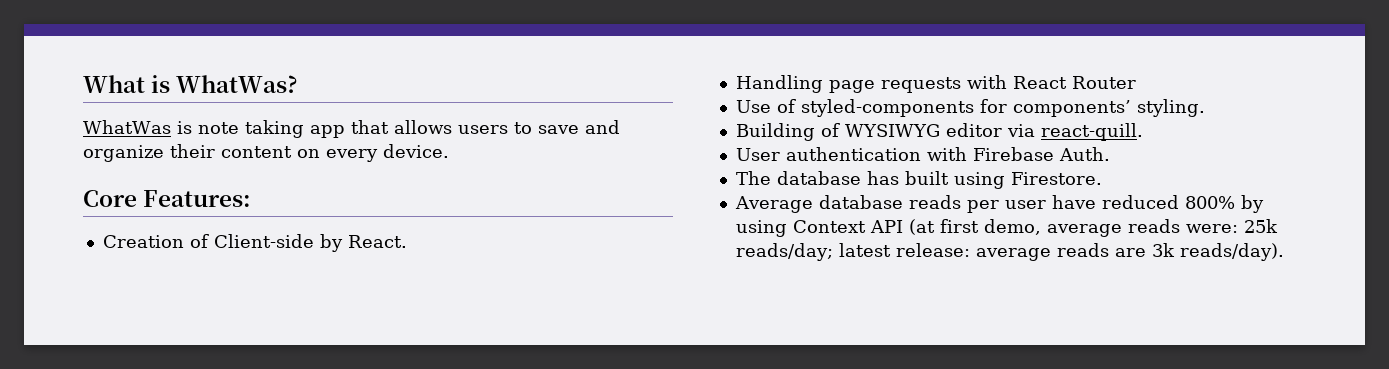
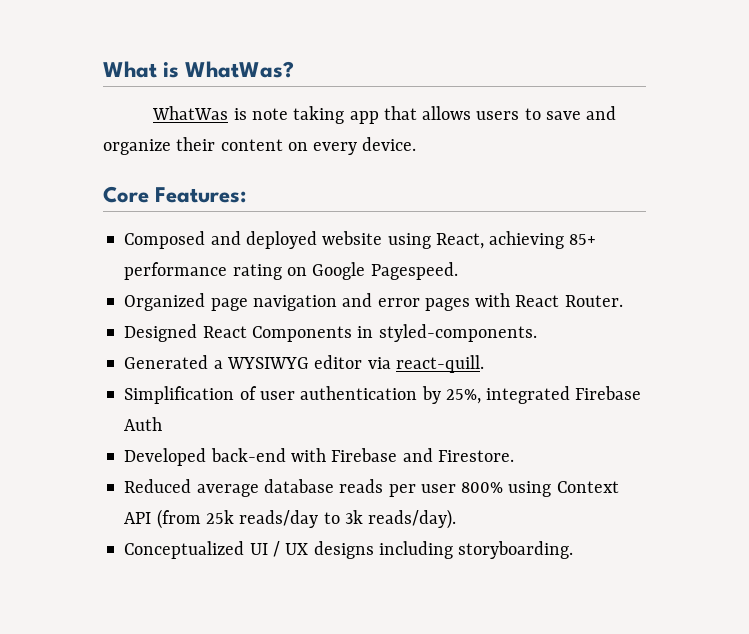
[102,234,407,252] [735,75,1136,93] [735,99,1205,117] [735,123,1143,141] [735,147,1110,161] [735,171,1005,189] Creation of Client-side by React. // Handling page requests with React Router // Use of styled-components for components’ styling. // Building of WYSIWYG editor via react-quill. // User authentication with Firebase Auth. // The database has built using -> [124,231,597,249] [124,262,458,280] [124,293,623,311] [124,324,537,342] [124,355,484,373] [124,386,642,404] [124,417,163,431] [124,448,433,466] Composed and deployed website using React, achieving 85+ performance rating on Google Pagespeed. // Organized page navigation and error pages with React Router. // Designed React Components in styled-components. // Generated a WYSIWYG editor via react-quill. // Simplification of user authentication by 25%, integrated Firebase Auth // Developed back-end with Firebase and
[734,196,813,213] Average -> [124,479,259,497] Reduced average
[1051,195,1264,213] [735,219,1278,237] [735,243,1284,261] have reduced 800% by using Context API (at first demo, average reads were: 25k reads/day; latest release: average reads are 3k reads/day). -> [461,481,619,497] [124,509,457,529] [124,541,574,559] 800% using Context API (from 25k reads/day to 3k reads/day). // Conceptualized UI / UX designs including storyboarding.

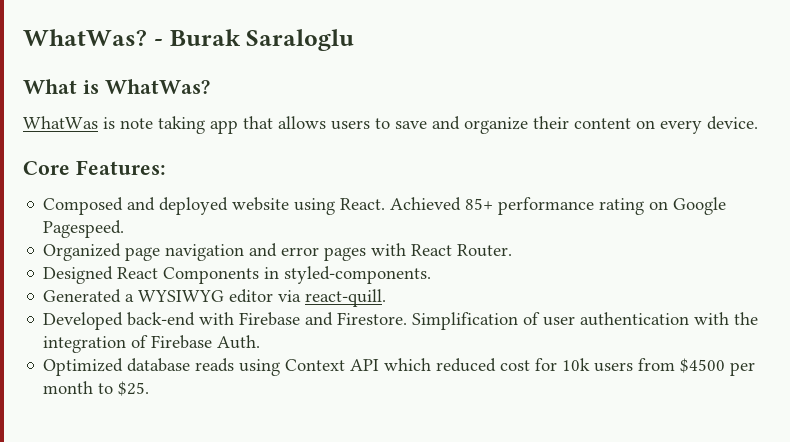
(103, 69) none -> [23,29,355,51] WhatWas? - Burak Saraloglu //
[435,231,565,249] React, achieving -> [340,197,462,211] React. Achieved
[124,386,642,404] [124,417,163,431] // Simplification of user authentication by 25%, integrated Firebase Auth -> (387, 298) none
[124,479,619,497] [124,509,457,529] [124,541,574,559] // Reduced average database reads per user 800% using Context API (from 25k reads/day to 3k reads/day). // Conceptualized UI / UX designs including storyboarding. -> [412,312,759,330] [43,335,261,353] [43,358,756,376] [43,381,150,396] Simplification of user authentication with the integration of Firebase Auth. // Optimized database reads using Context API which reduced cost for 10k users from $4500 per month to $25.

